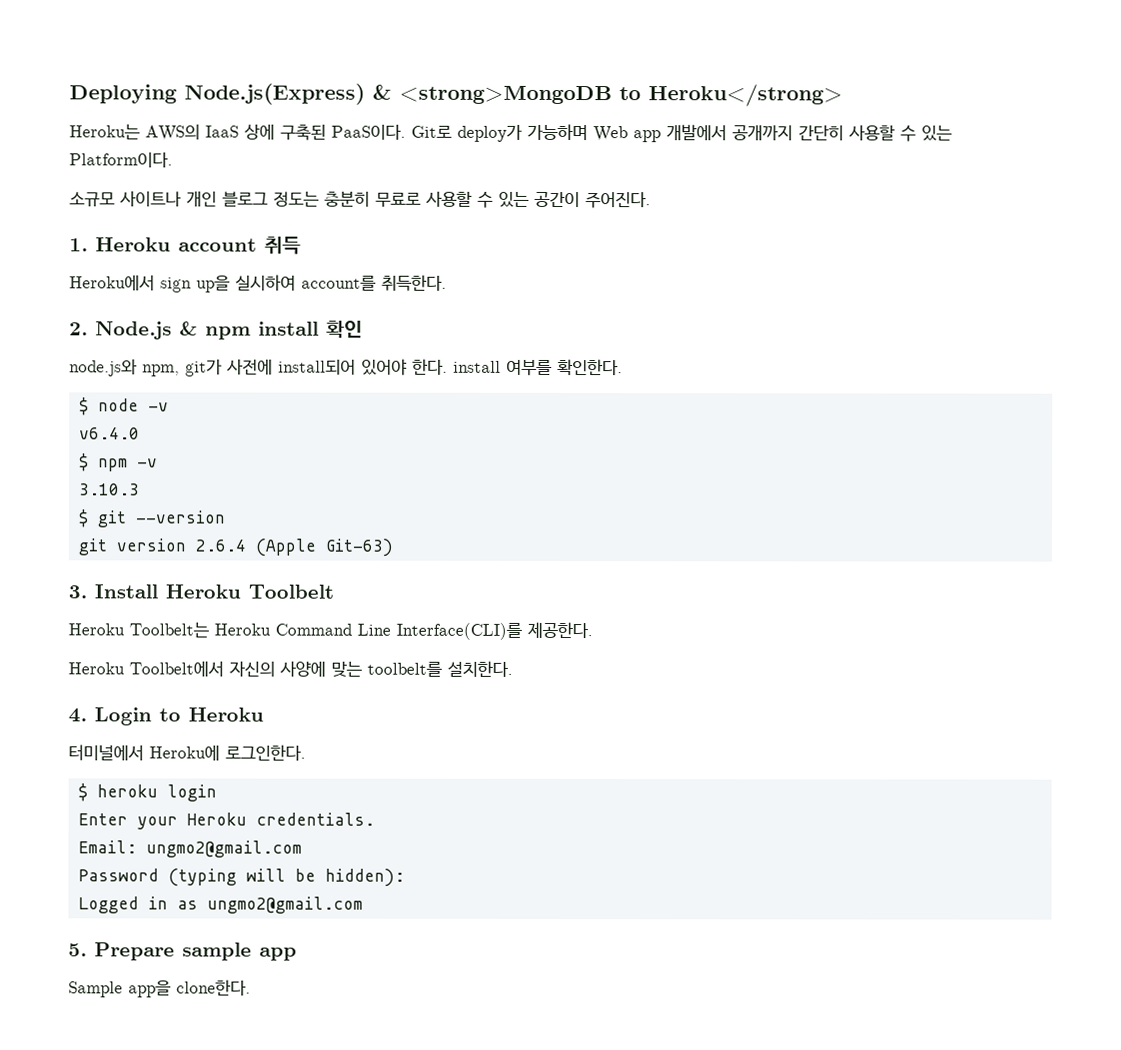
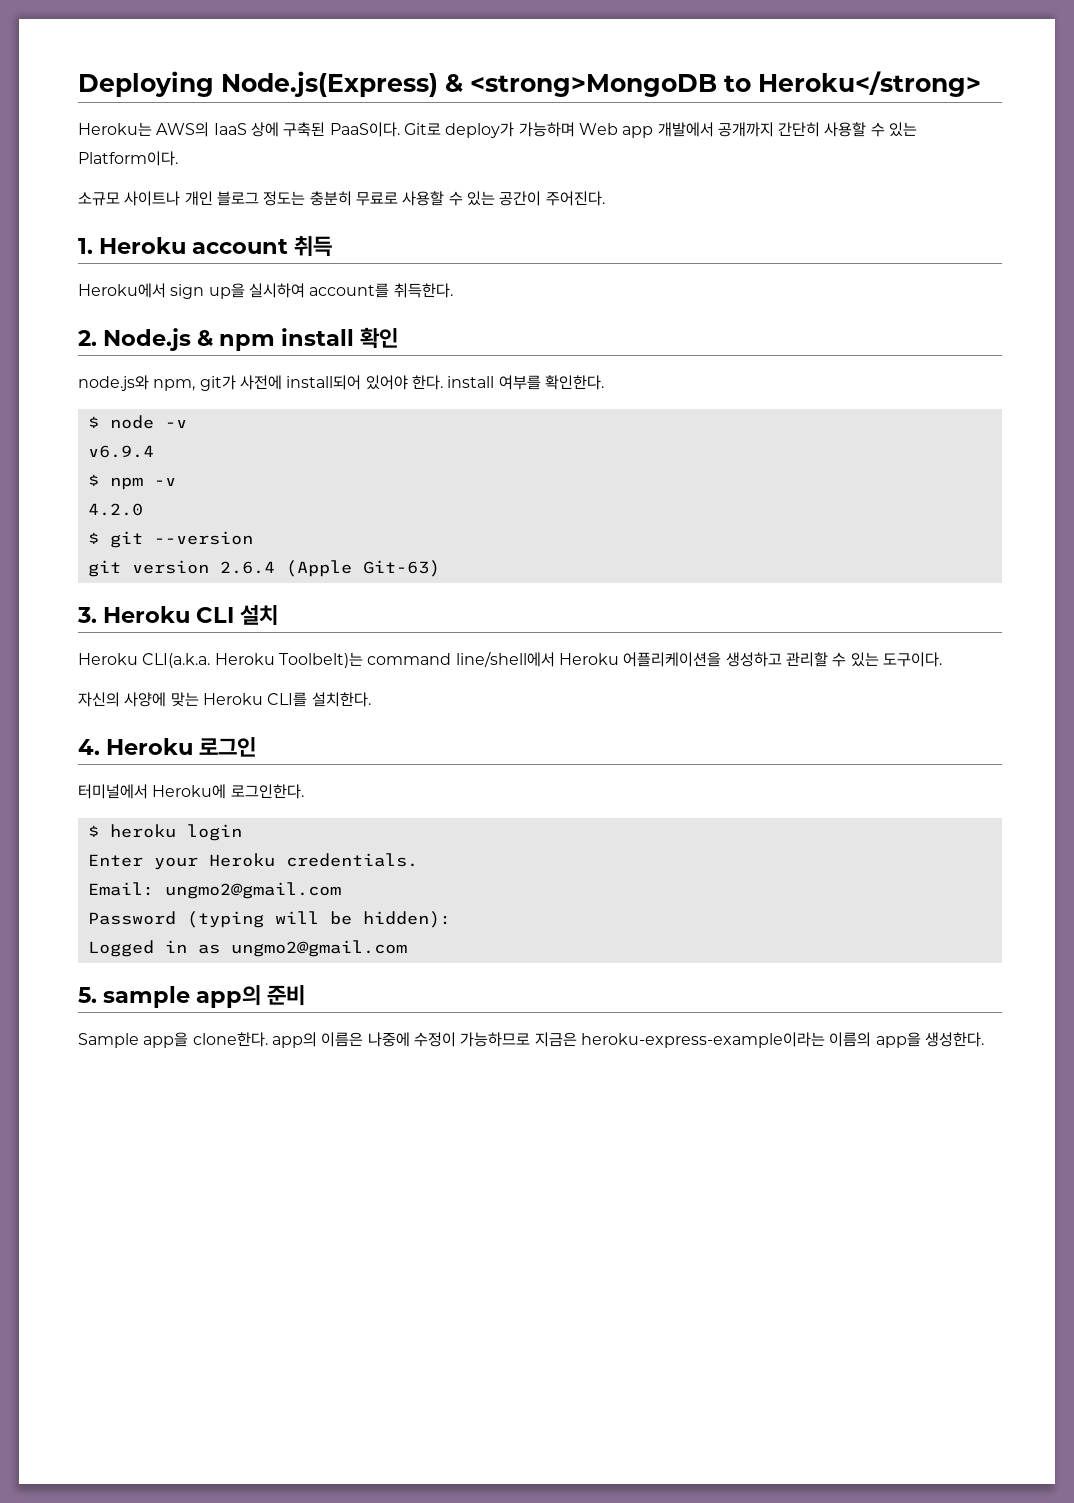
[79,427,141,440] v6.4.0 -> [87,445,154,458] v6.9.4
[79,483,141,496] 3.10.3 -> [87,503,143,516] 4.2.0
[94,584,334,599] [68,621,593,640] [68,661,224,677] Install Heroku Toolbelt // Heroku Toolbelt는 Heroku Command Line Interface(CLI)를 제공한다. // Heroku Toolbelt에서 -> [103,605,279,626] [78,651,942,668] Heroku CLI 설치 // Heroku CLI(a.k.a. Heroku Toolbelt)는 command line/shell에서 Heroku 어플리케이션을 생성하고 관리할 수 있는 도구이다. //
[367,661,442,677] toolbelt를 -> [202,692,308,707] Heroku CLI를
[94,707,264,726] Login to Heroku -> [106,737,257,757] Heroku 로그인
[94,942,297,961] Prepare sample app -> [103,985,306,1008] sample app의 준비
(251, 987) none -> [271,1032,984,1048] app의 이름은 나중에 수정이 가능하므로 지금은 heroku-express-example이라는 이름의 app을 생성한다.

